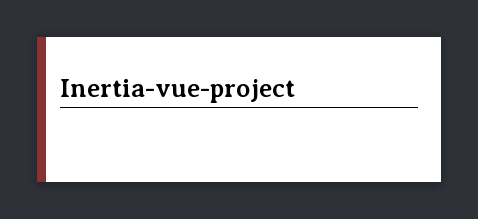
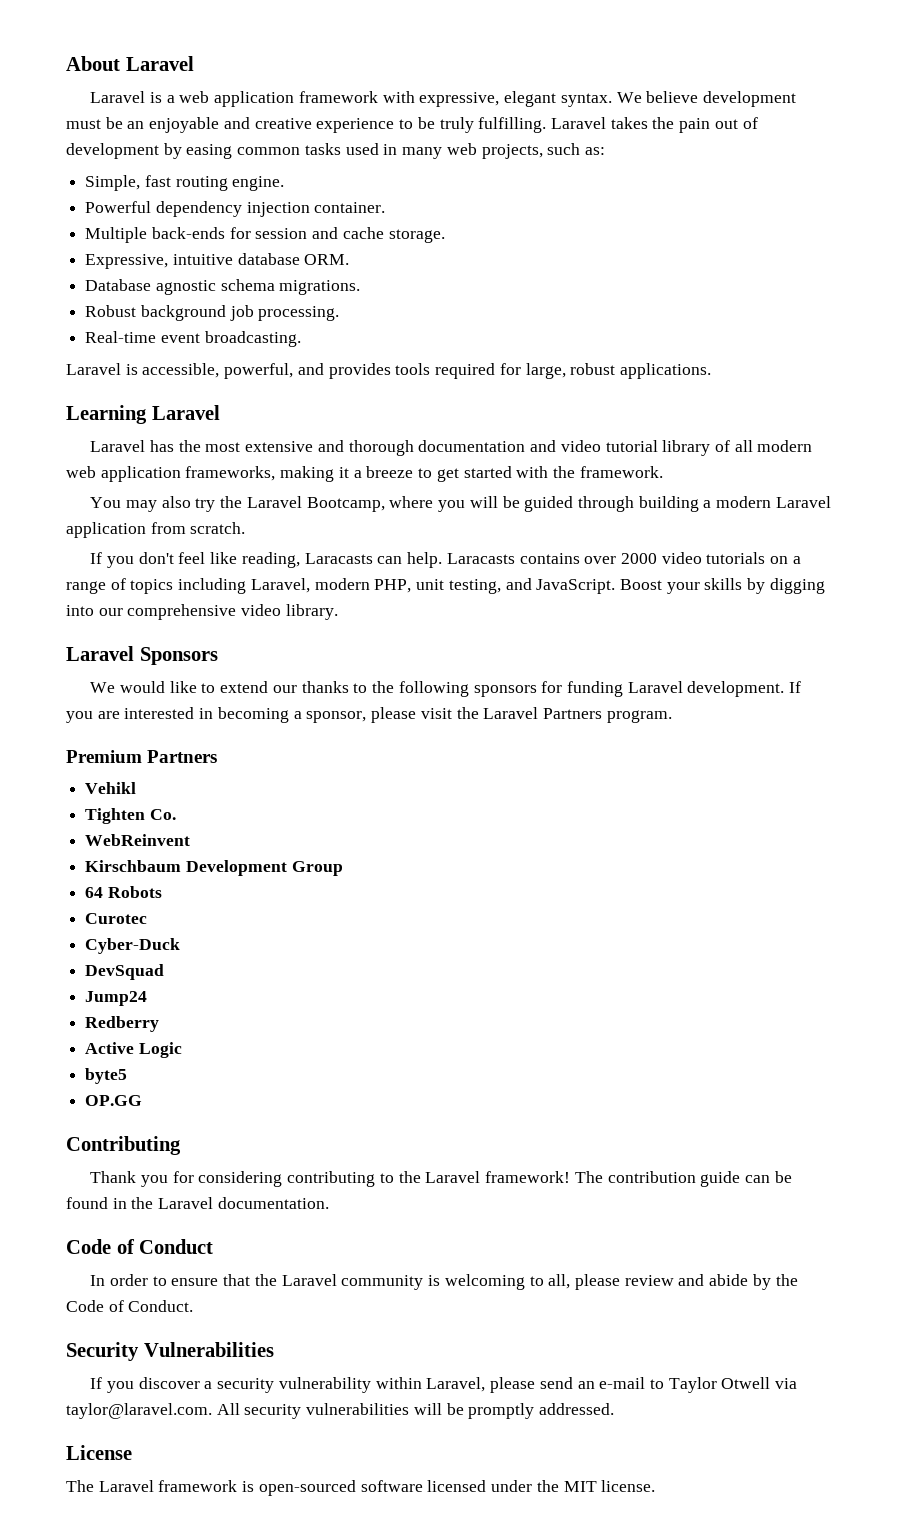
[60,79,295,103] Inertia-vue-project -> [66,56,194,71] [90,91,797,107] [66,117,758,133] [66,143,605,159] [85,175,285,191] [85,201,386,217] [85,227,445,243] [85,253,350,269] [85,279,361,295] [85,305,340,321] [85,331,301,347] [66,363,711,379] [66,405,220,424] [90,440,813,456] [66,466,663,482] [90,496,831,512] [66,522,246,538] [90,552,801,568] [66,578,825,594] [66,604,338,620] [66,646,218,665] [90,681,802,697] [66,707,672,723] [66,750,218,763] [85,782,137,794] [85,808,176,824] [85,834,191,846] [85,860,343,876] [85,886,162,898] [85,913,148,924] [85,938,181,954] [85,964,165,980] [85,991,148,1006] [85,1016,160,1032] [85,1042,182,1058] [85,1068,128,1084] [85,1095,143,1106] [66,1136,181,1155] [90,1171,792,1187] [66,1197,329,1209] [66,1239,214,1254] [90,1274,798,1290] [66,1300,194,1312] [66,1342,274,1361] [90,1377,798,1393] [66,1403,615,1419] [66,1445,132,1460] [66,1480,656,1496] About Laravel // Laravel is a web application framework with expressive, elegant syntax. We believe development must be an enjoyable and creative experience to be truly fulfilling. Laravel takes the pain out of development by easing common tasks used in many web projects, such as: // Simple, fast routing engine. // Powerful dependency injection container. // Multiple back-ends for session and cache storage. // Expressive, intuitive database ORM. // Database agnostic schema migrations. // Robust background job processing. // Real-time event broadcasting. // Laravel is accessible, powerful, and provides tools required for large, robust applications. // Learning Laravel // Laravel has the most extensive and thorough documentation and video tutorial library of all modern web application frameworks, making it a breeze to get started with the framework. // You may also try the Laravel Bootcamp, where you will be guided through building a modern Laravel application from scratch. // If you don't feel like reading, Laracasts can help. Laracasts contains over 2000 video tutorials on a range of topics including Laravel, modern PHP, unit testing, and JavaScript. Boost your skills by digging into our comprehensive video library. // Laravel Sponsors // We would like to extend our thanks to the following sponsors for funding Laravel development. If you are interested in becoming a sponsor, please visit the Laravel Partners program. // Premium Partners // Vehikl // Tighten Co. // WebReinvent // Kirschbaum Development Group // 64 Robots // Curotec // Cyber-Duck // DevSquad // Jump24 // Redberry // Active Logic // byte5 // OP.GG // Contributing // Thank you for considering contributing to the Laravel framework! The contribution guide can be found in the Laravel documentation. // Code of Conduct // In order to ensure that the Laravel community is welcoming to all, please review and abide by the Code of Conduct. // Security Vulnerabilities // If you discover a security vulnerability within Laravel, please send an e-mail to Taylor Otwell via taylor@laravel.com. All security vulnerabilities will be promptly addressed. // License // The Laravel framework is open-sourced software licensed under the MIT license.

